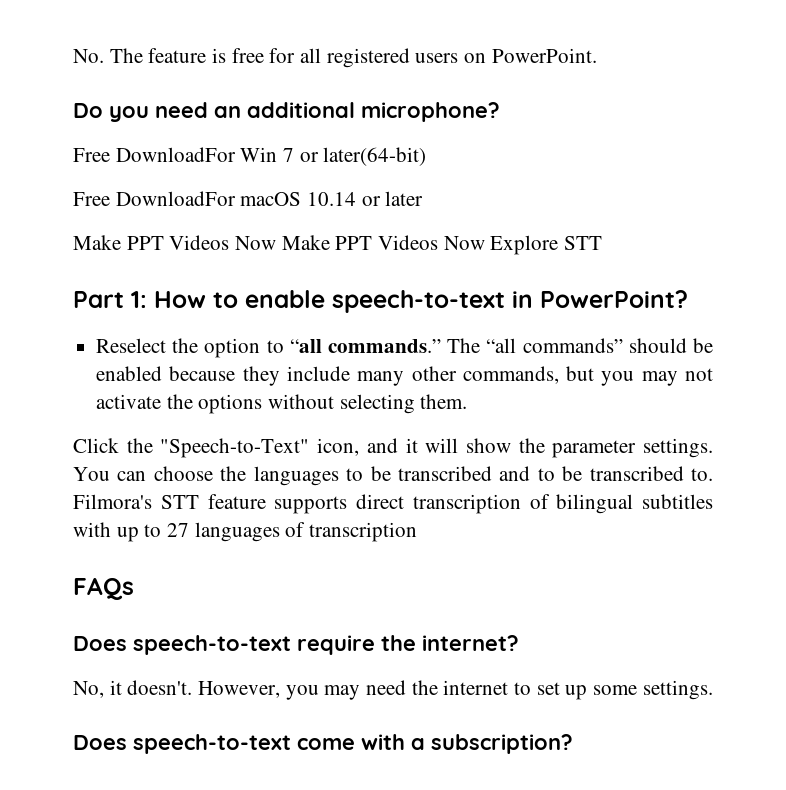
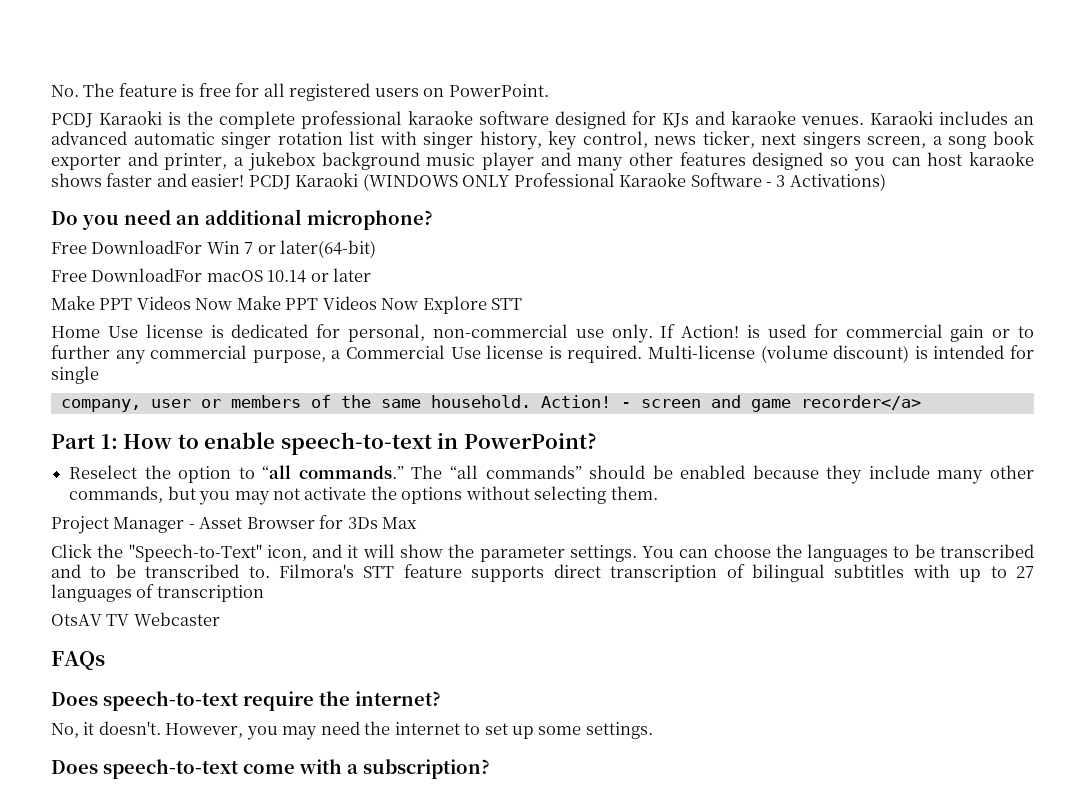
(597, 55) none -> [51,111,1034,129] [51,131,1034,150] [51,152,1035,171] [51,173,886,191] // PCDJ Karaoki is the complete professional karaoke software designed for KJs and karaoke venues. Karaoki includes an advanced automatic singer rotation list with singer history, key control, news ticker, next singers screen, a song book exporter and printer, a jukebox background music player and many other features designed so you can host karaoke shows faster and easier! PCDJ Karaoki (WINDOWS ONLY Professional Karaoke Software - 3 Activations)
(603, 243) none -> [51,324,1035,343] [51,345,1035,364] [51,366,99,384] [60,395,921,412] // Home Use license is dedicated for personal, non-commercial use only. If Action! is used for commercial gain or to further any commercial purpose, a Commercial Use license is required. Multi-license (volume discount) is intended for single // company, user or members of the same household. Action! - screen and game recorder</a>
(468, 401) none -> [51,515,418,534] // Project Manager - Asset Browser for 3Ds Max
(418, 532) none -> [51,612,220,626] // OtsAV TV Webcaster

